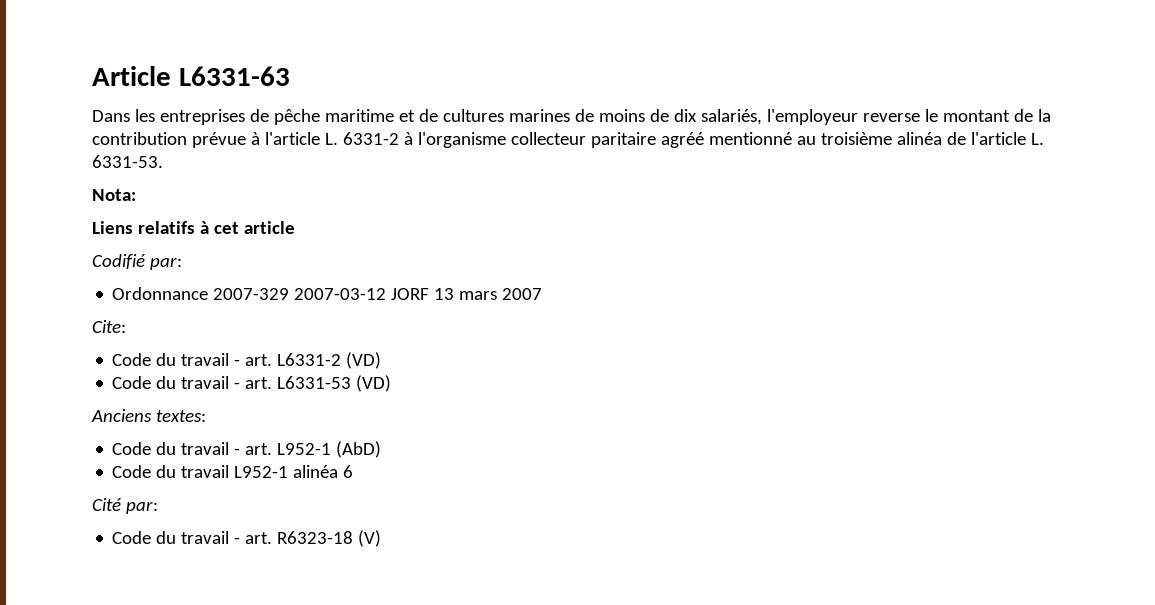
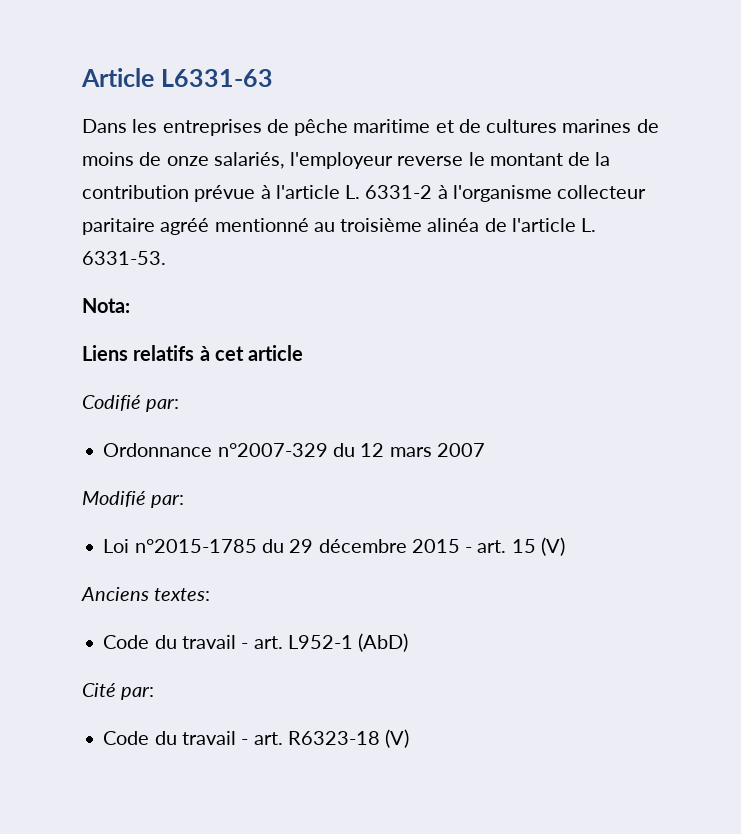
[673,109,697,122] dix -> [166,156,209,166] onze
[213,288,543,300] [92,320,126,333] [112,352,382,369] [112,375,392,392] 2007-329 2007-03-12 JORF 13 mars 2007 // Cite: // Code du travail - art. L6331-2 (VD) // Code du travail - art. L6331-53 (VD) -> [217,443,485,457] [82,491,185,508] [103,537,565,556] n°2007-329 du 12 mars 2007 // Modifié par: // Loi n°2015-1785 du 29 décembre 2015 - art. 15 (V)
[112,465,354,478] // Code du travail L952-1 alinéa 6 -> (409, 642) none

